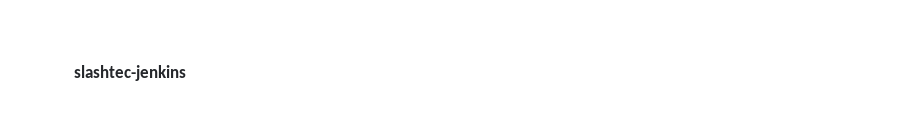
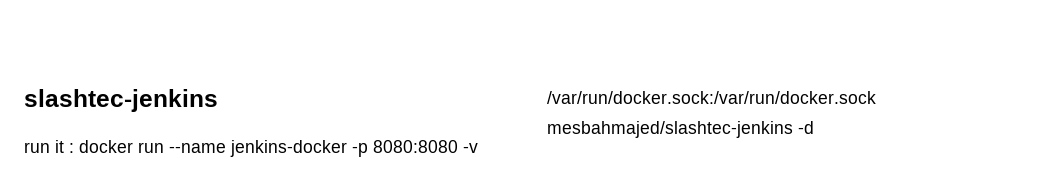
(186, 73) none -> [24,140,478,157] [547,91,876,104] [547,121,814,138] // run it : docker run --name jenkins-docker -p 8080:8080 -v /var/run/docker.sock:/var/run/docker.sock mesbahmajed/slashtec-jenkins -d

